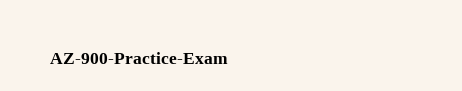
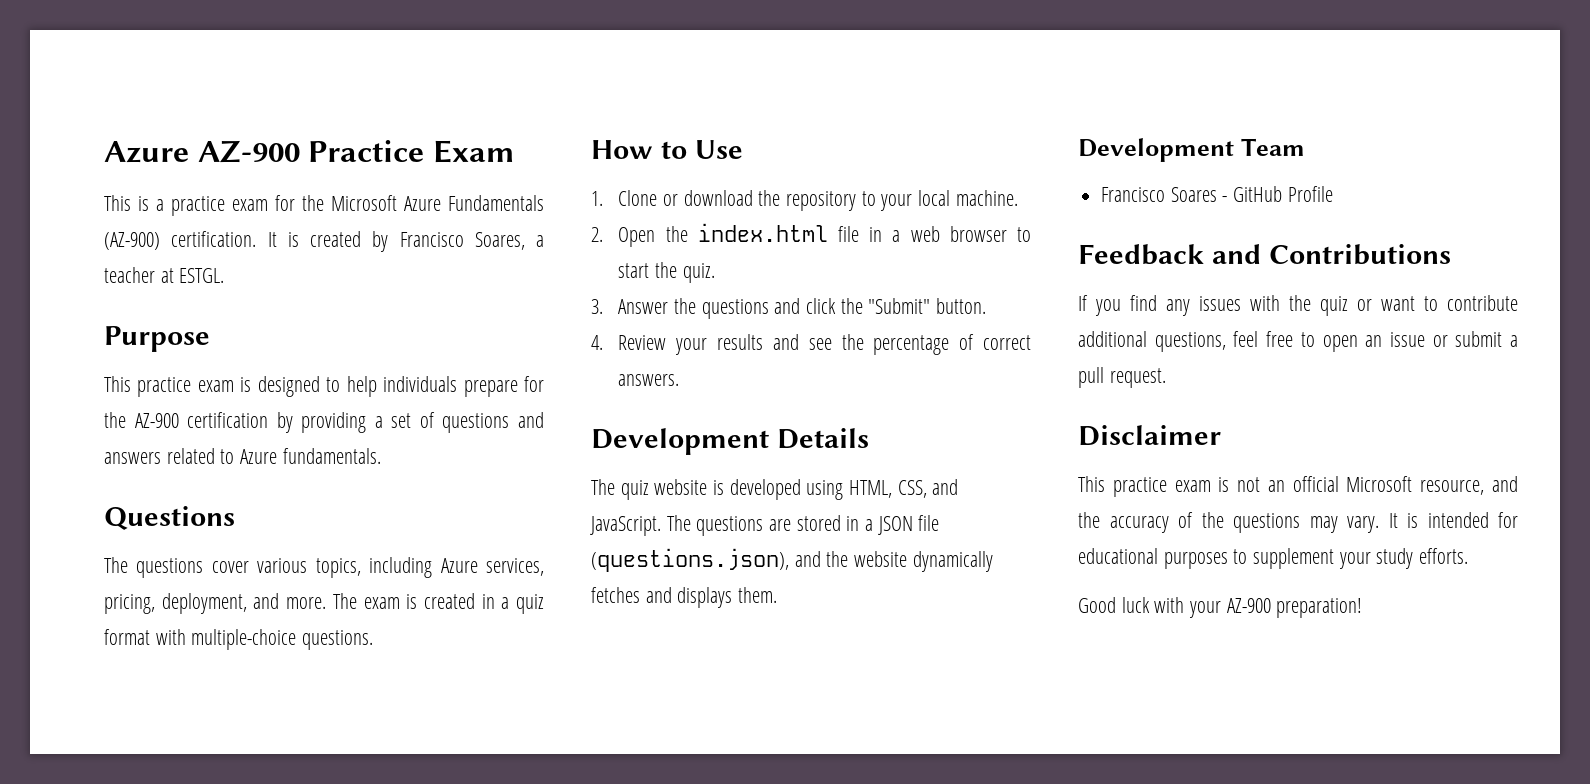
[50,52,228,64] AZ-900-Practice-Exam -> [104,140,515,163] [104,195,544,216] [104,231,544,252] [104,267,225,283] [104,326,210,352] [104,376,544,397] [104,412,544,433] [104,448,381,464] [104,506,235,530] [104,557,544,578] [104,593,544,614] [104,629,374,650] [591,140,743,159] [591,190,1018,211] [591,223,1031,247] [618,262,715,283] [591,298,987,319] [591,334,1031,355] [618,374,680,386] [591,428,869,455] [591,479,959,500] [590,515,940,536] [591,548,993,572] [591,587,778,608] [1078,138,1305,162] [1101,186,1333,202] [1078,244,1451,265] [1078,295,1518,316] [1078,331,1518,352] [1078,367,1166,388] [1078,425,1221,446] [1078,476,1518,497] [1078,512,1518,533] [1078,548,1469,569] [1078,597,1363,618] Azure AZ-900 Practice Exam // This is a practice exam for the Microsoft Azure Fundamentals (AZ-900) certification. It is created by Francisco Soares, a teacher at ESTGL. // Purpose // This practice exam is designed to help individuals prepare for the AZ-900 certification by providing a set of questions and answers related to Azure fundamentals. // Questions // The questions cover various topics, including Azure services, pricing, deployment, and more. The exam is created in a quiz format with multiple-choice questions. // How to Use // 1. Clone or download the repository to your local machine. // 2. Open the index.html file in a web browser to start the quiz. // 3. Answer the questions and click the "Submit" button. // 4. Review your results and see the percentage of correct answers. // Development Details // The quiz website is developed using HTML, CSS, and JavaScript. The questions are stored in a JSON file (questions.json), and the website dynamically fetches and displays them. // Development Team // Francisco Soares - GitHub Profile // Feedback and Contributions // If you find any issues with the quiz or want to contribute additional questions, feel free to open an issue or submit a pull request. // Disclaimer // This practice exam is not an official Microsoft resource, and the accuracy of the questions may vary. It is intended for educational purposes to supplement your study efforts. // Good luck with your AZ-900 preparation!

